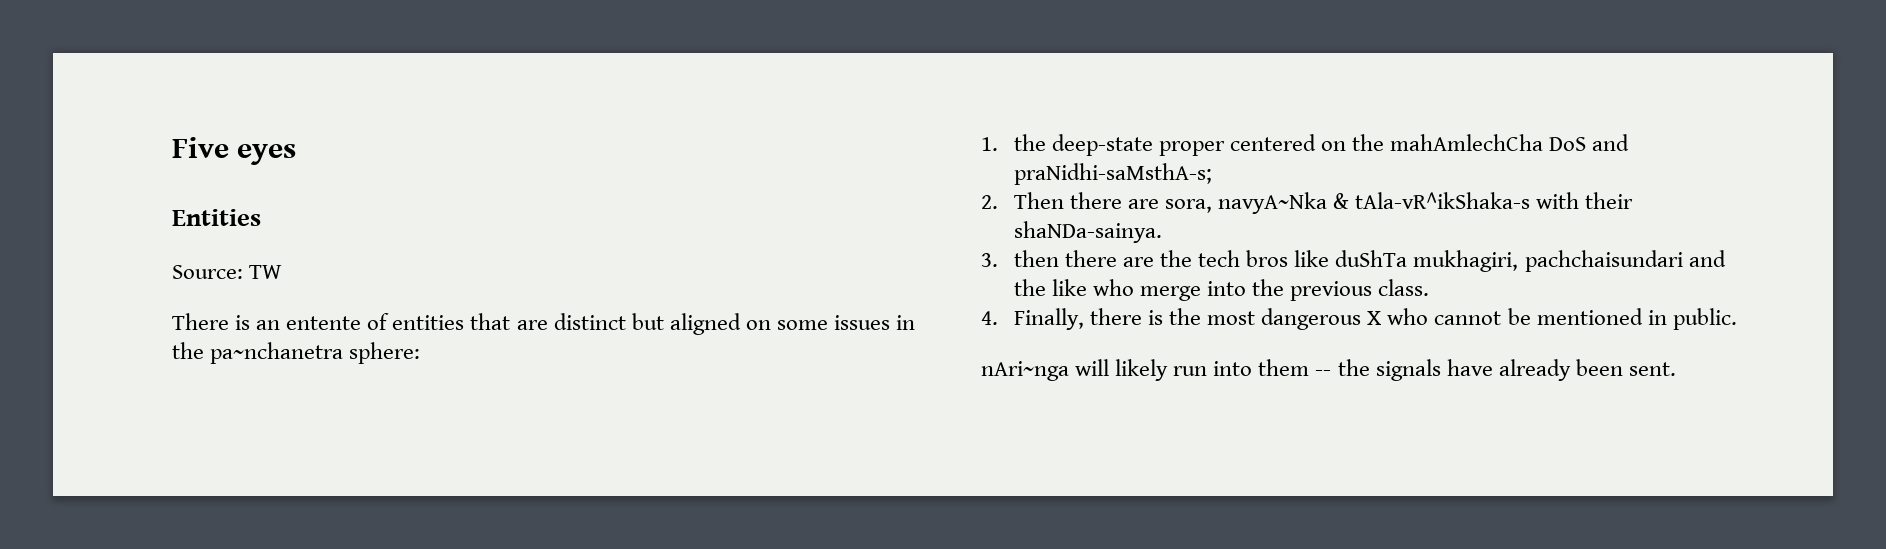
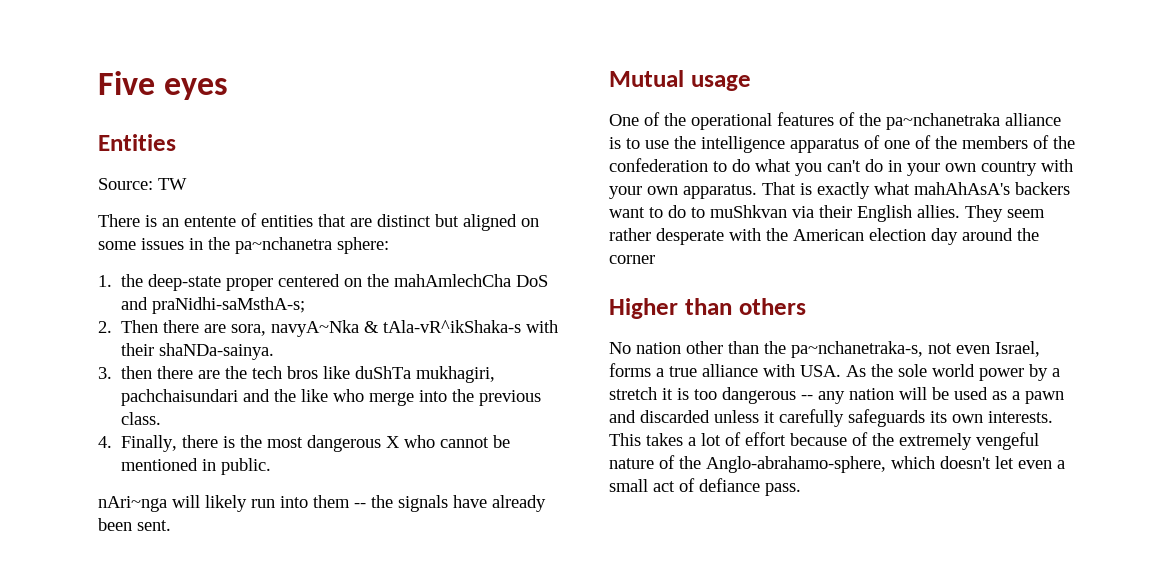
(1676, 369) none -> [609,70,751,91] [609,112,1061,130] [609,135,1075,153] [609,158,1073,176] [609,182,1070,199] [609,205,1045,222] [609,228,1039,245] [609,255,655,264] [609,298,806,319] [609,341,1040,358] [609,363,1060,381] [609,387,1064,404] [609,409,1053,427] [609,432,1039,450] [609,455,1065,473] [609,478,801,496] // Mutual usage // One of the operational features of the pa~nchanetraka alliance is to use the intelligence apparatus of one of the members of the confederation to do what you can't do in your own country with your own apparatus. That is exactly what mahAhAsA's backers want to do to muShkvan via their English allies. They seem rather desperate with the American election day around the corner // Higher than others // No nation other than the pa~nchanetraka-s, not even Israel, forms a true alliance with USA. As the sole world power by a stretch it is too dangerous -- any nation will be used as a pawn and discarded unless it carefully safeguards its own interests. This takes a lot of effort because of the extremely vengeful nature of the Anglo-abrahamo-sphere, which doesn't let even a small act of defiance pass.

